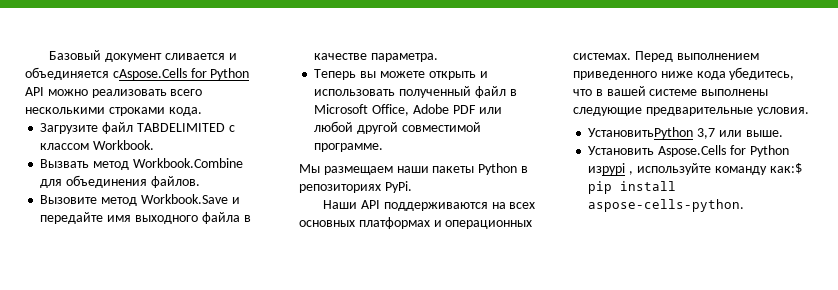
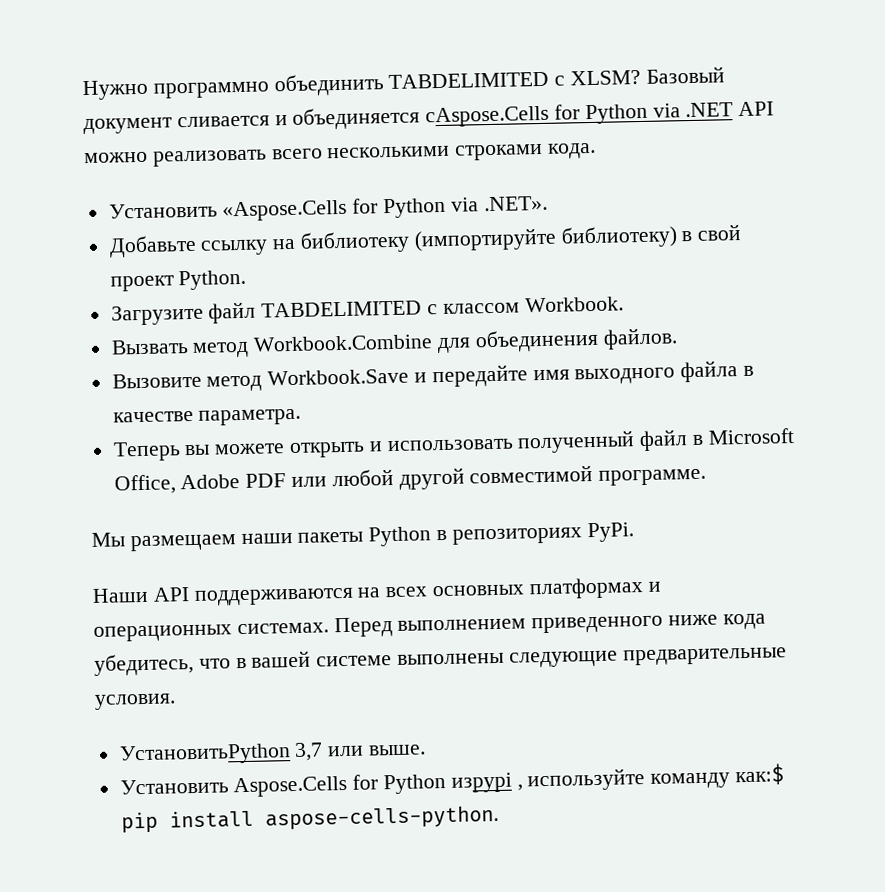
(49, 55) none -> [82,69,642,101] Нужно программно объединить TABDELIMITED с XLSM?
(250, 74) none -> [652,102,734,118] via .NET
(202, 111) none -> [108,195,548,222] [108,224,742,258] [109,269,247,292] // Установить «Aspose.Cells for Python via .NET». // Добавьте ссылку на библиотеку (импортируйте библиотеку) в свой проект Python.

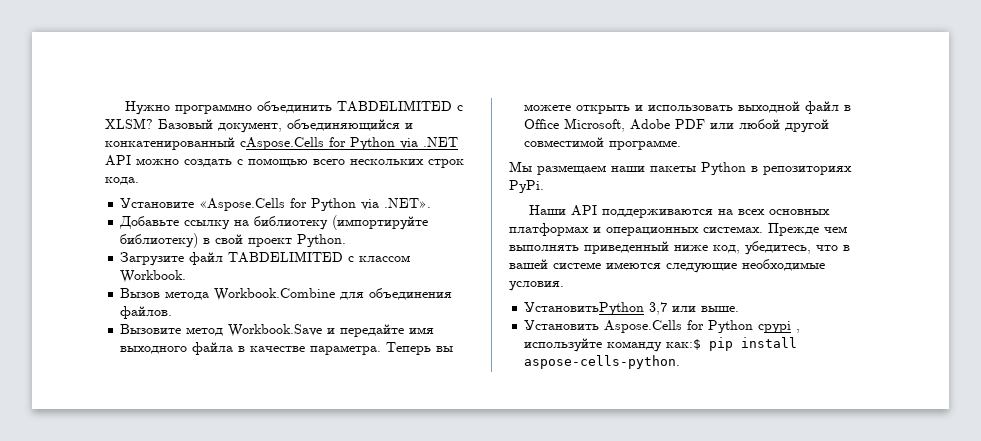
[83,106,421,135] документ сливается и объединяется -> [218,119,413,133] [105,137,235,150] документ, объединяющийся и конкатенированный
[152,143,544,167] реализовать всего несколькими строками -> [184,158,464,168] создать с помощью всего нескольких строк
[108,202,218,219] Установить -> [120,198,195,208] Установите
[110,339,250,358] Вызвать метод -> [120,288,210,300] Вызов метода
(302, 417) // -> (382, 350) none
[517,430,636,454] полученный -> [738,101,801,113] выходной
[707,428,795,445] [113,474,176,495] Microsoft Office, -> [524,118,626,132] Office Microsoft,
[333,613,766,638] Перед выполнением приведенного ниже кода -> [768,223,847,236] [509,241,740,254] Прежде чем выполнять приведенный ниже код,
[397,647,787,668] выполнены следующие предварительные -> [606,259,825,273] имеются следующие необходимые
[450,772,512,793] изpypi -> [758,321,792,333] сpypi

